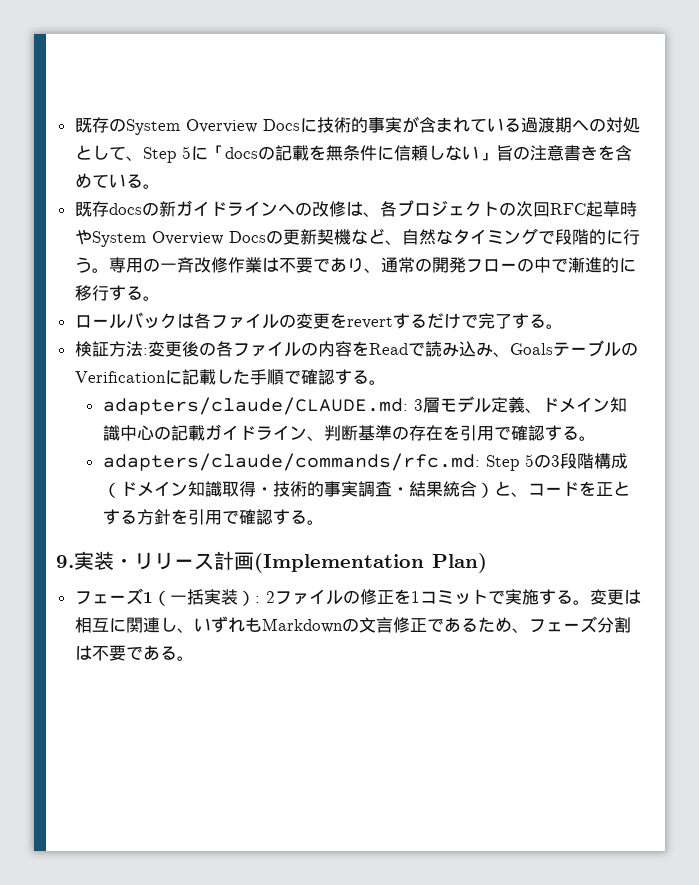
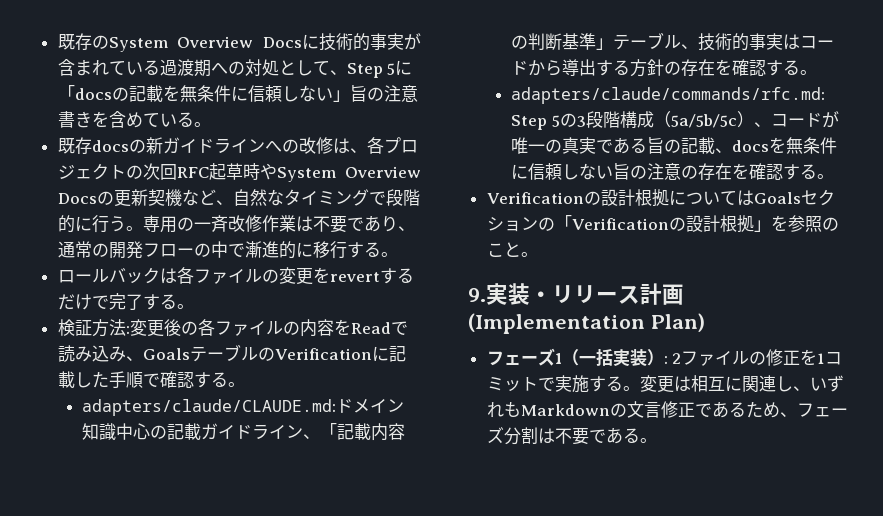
[413,396,542,413] 3層モデル定義、 -> (337, 407) none
[323,425,511,441] 判断基準の存在を引用で -> [320,423,406,441] [511,32,835,51] [511,59,733,77] 「記載内容の判断基準」テーブル、技術的事実はコードから導出する方針の存在を
[119,481,630,498] [102,509,307,525] ドメイン知識取得・技術的事実調査・結果統合）と、コードを正とする方針を引用で確認する -> [671,111,840,128] [511,137,838,154] [511,163,835,180] [486,189,835,207] [486,215,839,233] [486,242,521,257] 5a/5b/5c）、コードが唯一の真実である旨の記載、docsを無条件に信頼しない旨の注意の存在を確認する。 // Verificationの設計根拠についてはGoalsセクションの「Verificationの設計根拠」を参照のこと

